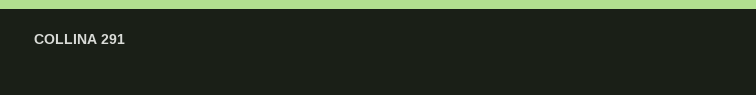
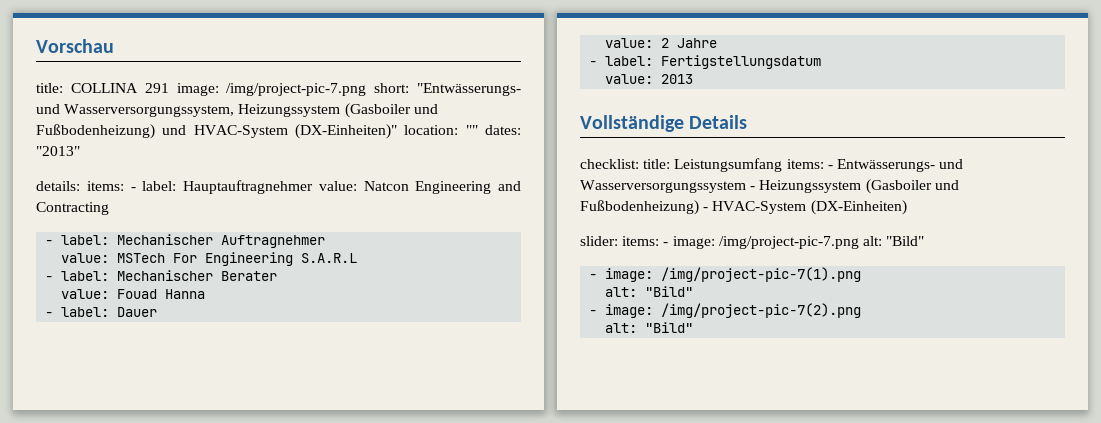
[34,34,125,44] COLLINA 291 -> [36,39,114,53] [36,83,521,96] [36,103,438,118] [36,124,521,139] [36,146,80,156] [36,180,521,194] [36,202,109,215] [45,234,326,248] [61,252,358,266] [45,270,278,281] [61,289,206,299] [45,307,158,317] [605,38,718,48] [589,55,822,69] [605,74,694,84] [580,115,748,132] [580,158,964,172] [580,179,959,194] [580,200,907,215] [580,236,925,249] [589,267,862,282] [605,286,694,297] [589,303,862,318] [605,322,694,333] Vorschau // title: COLLINA 291 image: /img/project-pic-7.png short: "Entwässerungs- und Wasserversorgungssystem, Heizungssystem (Gasboiler und Fußbodenheizung) und HVAC-System (DX-Einheiten)" location: "" dates: "2013" // details: items: - label: Hauptauftragnehmer value: Natcon Engineering and Contracting // - label: Mechanischer Auftragnehmer // value: MSTech For Engineering S.A.R.L // - label: Mechanischer Berater // value: Fouad Hanna // - label: Dauer // value: 2 Jahre // - label: Fertigstellungsdatum // value: 2013 // Vollständige Details // checklist: title: Leistungsumfang items: - Entwässerungs- und Wasserversorgungssystem - Heizungssystem (Gasboiler und Fußbodenheizung) - HVAC-System (DX-Einheiten) // slider: items: - image: /img/project-pic-7.png alt: "Bild" // - image: /img/project-pic-7(1).png // alt: "Bild" // - image: /img/project-pic-7(2).png // alt: "Bild"

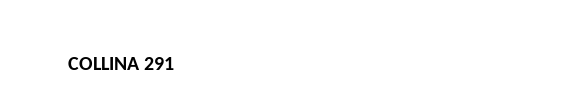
[36,39,114,53] [36,83,521,96] [36,103,438,118] [36,124,521,139] [36,146,80,156] [36,180,521,194] [36,202,109,215] [45,234,326,248] [61,252,358,266] [45,270,278,281] [61,289,206,299] [45,307,158,317] [605,38,718,48] [589,55,822,69] [605,74,694,84] [580,115,748,132] [580,158,964,172] [580,179,959,194] [580,200,907,215] [580,236,925,249] [589,267,862,282] [605,286,694,297] [589,303,862,318] [605,322,694,333] Vorschau // title: COLLINA 291 image: /img/project-pic-7.png short: "Entwässerungs- und Wasserversorgungssystem, Heizungssystem (Gasboiler und Fußbodenheizung) und HVAC-System (DX-Einheiten)" location: "" dates: "2013" // details: items: - label: Hauptauftragnehmer value: Natcon Engineering and Contracting // - label: Mechanischer Auftragnehmer // value: MSTech For Engineering S.A.R.L // - label: Mechanischer Berater // value: Fouad Hanna // - label: Dauer // value: 2 Jahre // - label: Fertigstellungsdatum // value: 2013 // Vollständige Details // checklist: title: Leistungsumfang items: - Entwässerungs- und Wasserversorgungssystem - Heizungssystem (Gasboiler und Fußbodenheizung) - HVAC-System (DX-Einheiten) // slider: items: - image: /img/project-pic-7.png alt: "Bild" // - image: /img/project-pic-7(1).png // alt: "Bild" // - image: /img/project-pic-7(2).png // alt: "Bild" -> [68,57,175,70] COLLINA 291

